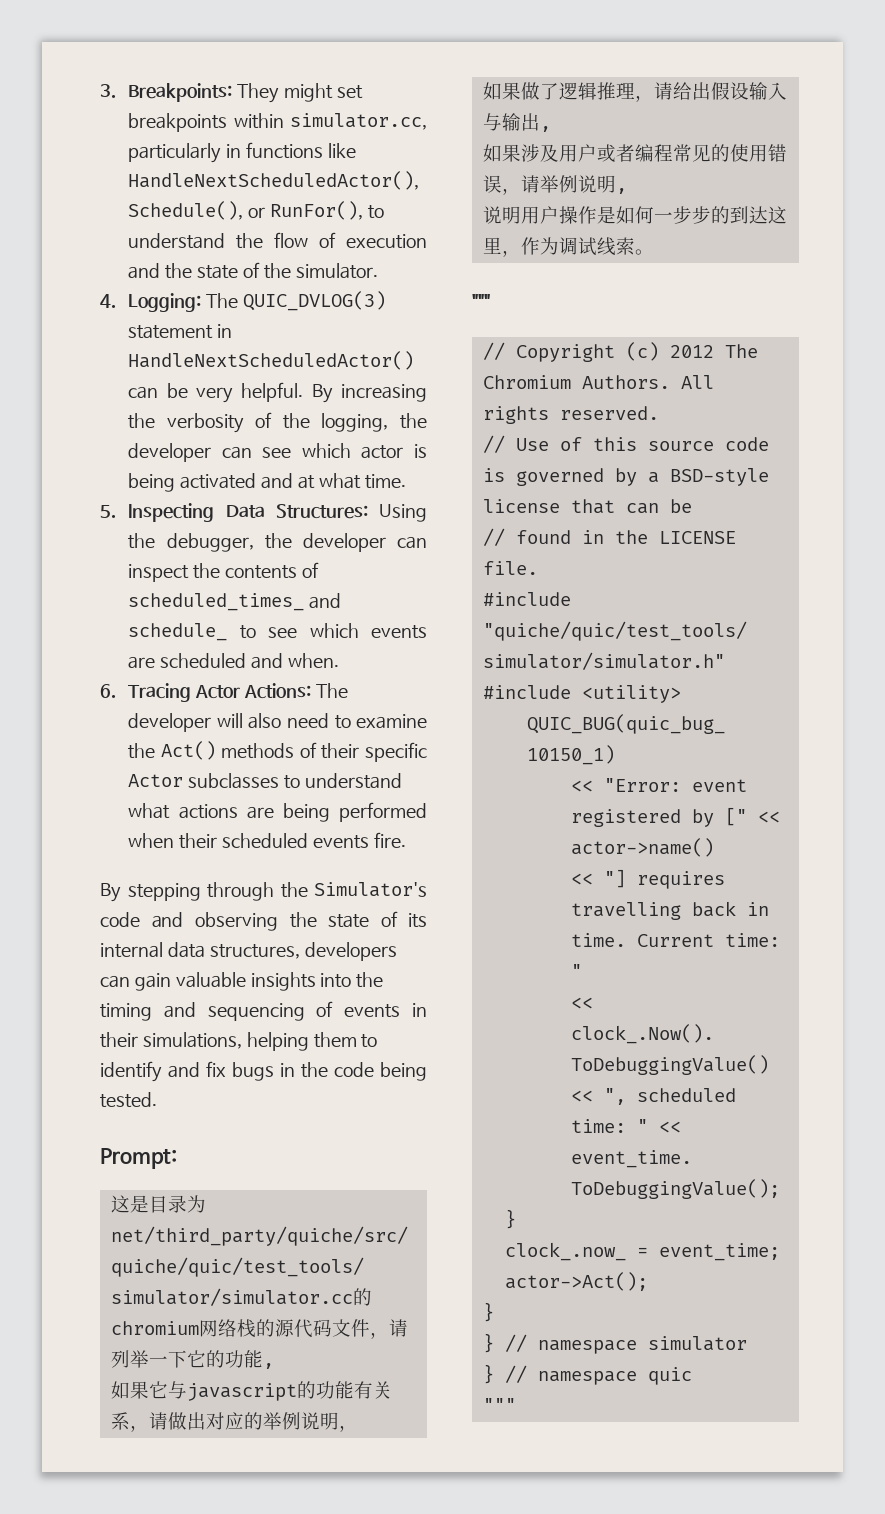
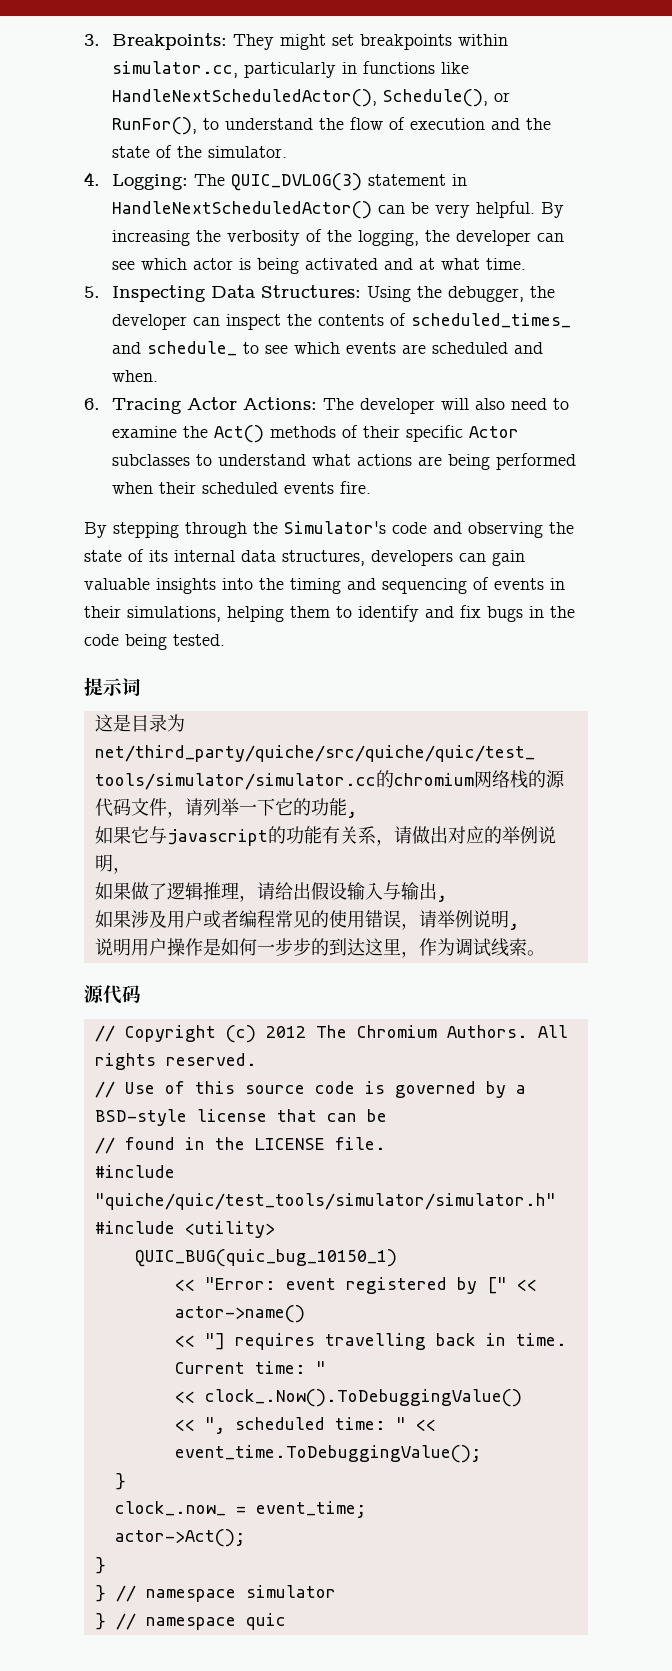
[100,1148,177,1169] Prompt: -> [84,677,141,696] 提示词
[472,294,490,310] """ -> [84,985,141,1004] 源代码
[482,1398,516,1412] // """ -> (286, 1621) none

